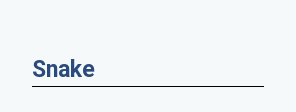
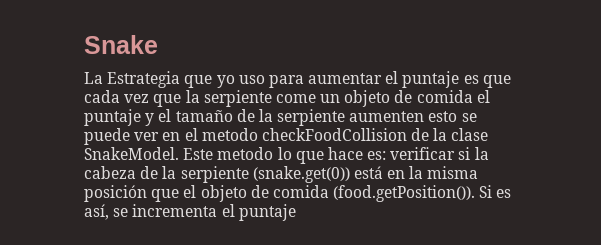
(95, 68) none -> [84,71,511,88] [84,90,490,107] [84,109,477,126] [84,128,489,145] [84,147,489,164] [84,166,479,183] [84,185,512,202] [84,204,296,221] // La Estrategia que yo uso para aumentar el puntaje es que cada vez que la serpiente come un objeto de comida el puntaje y el tamaño de la serpiente aumenten esto se puede ver en el metodo checkFoodCollision de la clase SnakeModel. Este metodo lo que hace es: verificar si la cabeza de la serpiente (snake.get(0)) está en la misma posición que el objeto de comida (food.getPosition()). Si es así, se incrementa el puntaje

